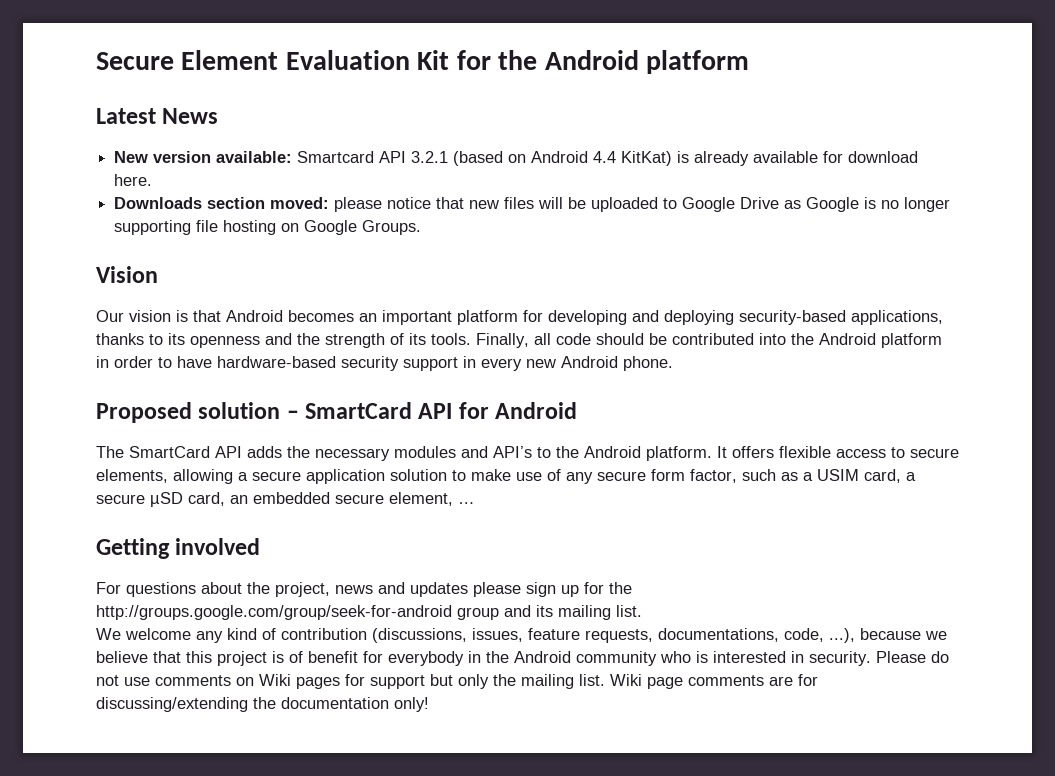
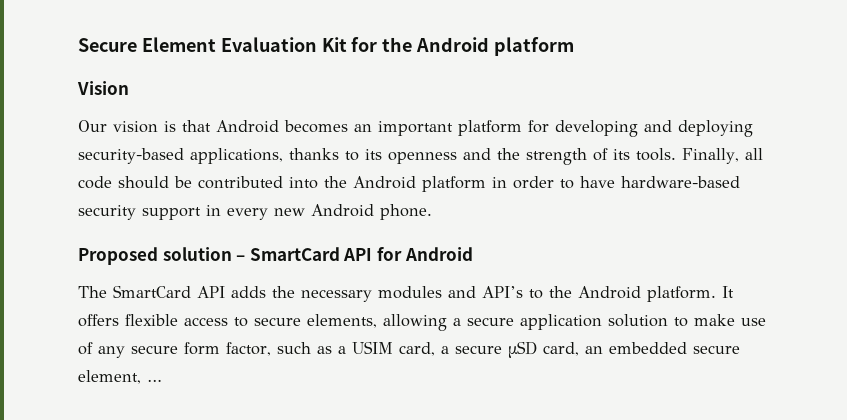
[96,108,219,124] [114,151,919,166] [114,174,153,186] [114,197,951,212] [114,220,422,235] // Latest News // New version available: Smartcard API 3.2.1 (based on Android 4.4 KitKat) is already available for download here. // Downloads section moved: please notice that new files will be uploaded to Google Drive as Google is no longer supporting file hosting on Google Groups. -> (575, 46) none
[96,538,261,559] [96,582,632,597] [96,605,642,620] [96,628,947,643] [96,651,949,666] [96,674,818,689] [96,697,429,712] // Getting involved // For questions about the project, news and updates please sign up for the http://groups.google.com/group/seek-for-android group and its mailing list. // We welcome any kind of contribution (discussions, issues, feature requests, documentations, code, ...), because we believe that this project is of benefit for everybody in the Android community who is interested in security. Please do not use comments on Wiki pages for support but only the mailing list. Wiki page comments are for discussing/extending the documentation only! -> (162, 380) none

